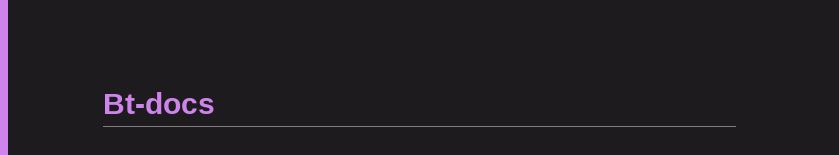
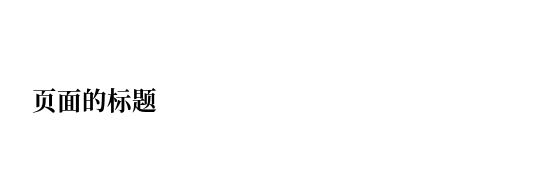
[103,92,215,114] Bt-docs -> [32,87,157,114] 页面的标题

